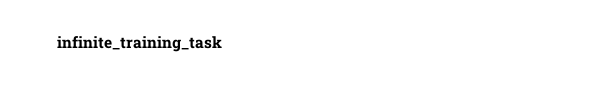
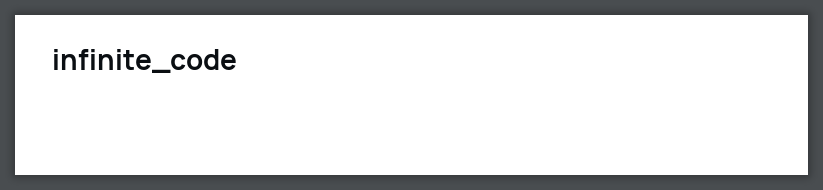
[57,36,222,52] infinite_training_task -> [52,49,237,73] infinite_code

